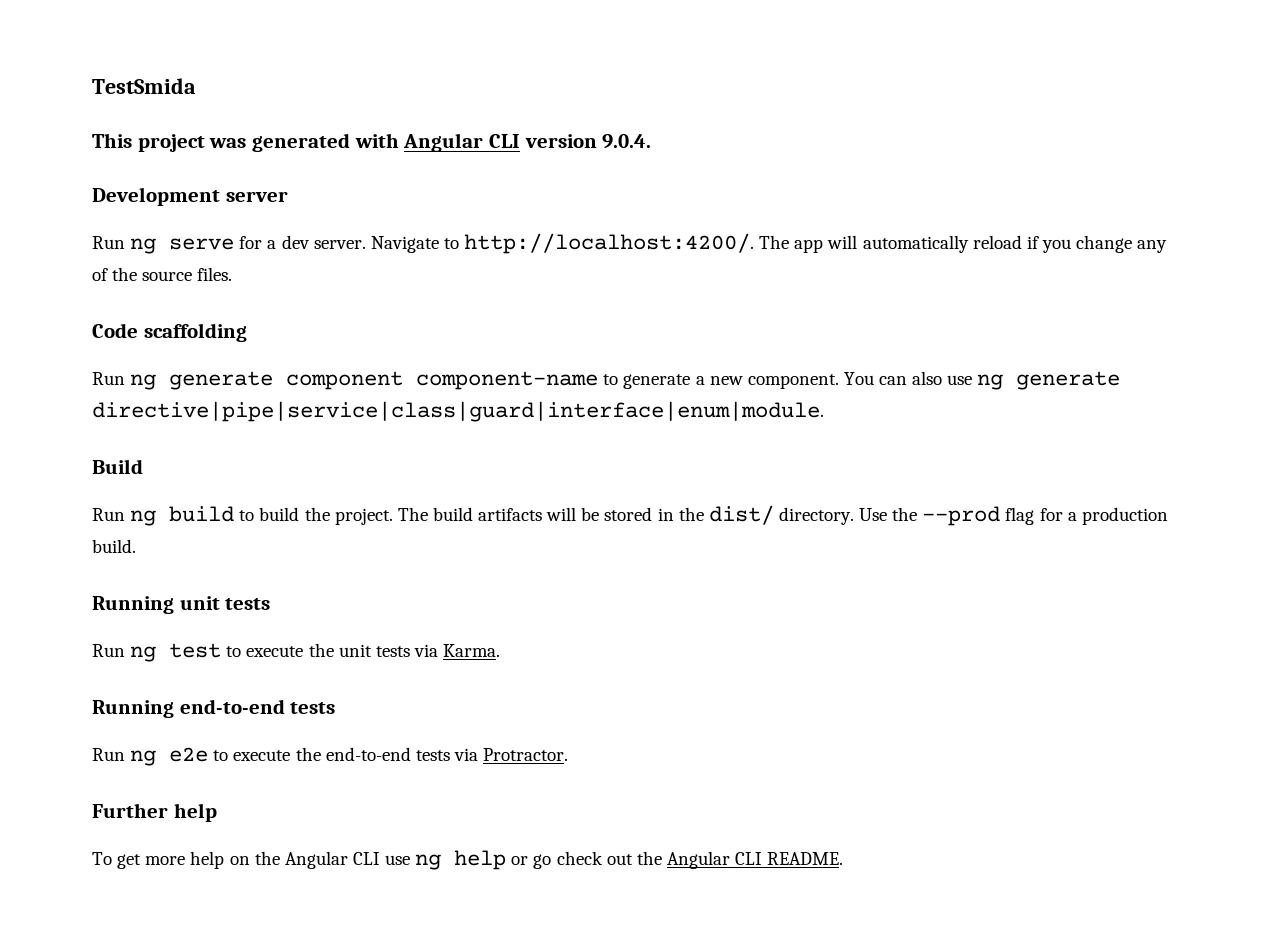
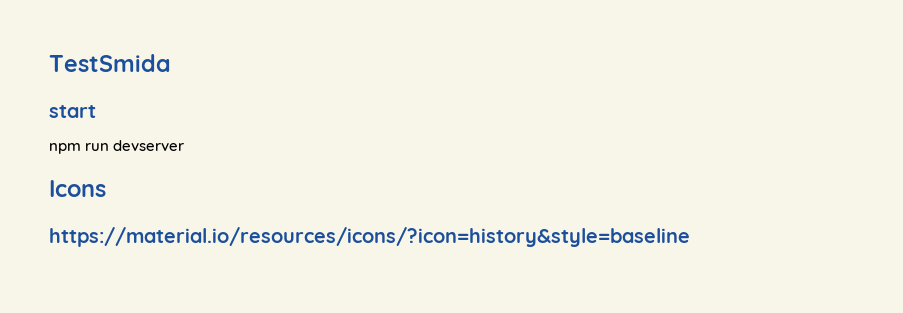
[92,133,652,152] [92,187,288,206] [92,233,1168,254] [92,267,233,281] [92,323,247,342] [92,371,1121,390] [92,401,824,422] [92,459,143,474] [92,505,1168,526] [92,539,136,553] [92,596,271,614] [92,643,501,662] [92,699,336,718] [92,747,569,766] [92,803,217,822] [92,850,844,870] This project was generated with Angular CLI version 9.0.4. // Development server // Run ng serve for a dev server. Navigate to http://localhost:4200/. The app will automatically reload if you change any of the source files. // Code scaffolding // Run ng generate component component-name to generate a new component. You can also use ng generate directive|pipe|service|class|guard|interface|enum|module. // Build // Run ng build to build the project. The build artifacts will be stored in the dist/ directory. Use the --prod flag for a production build. // Running unit tests // Run ng test to execute the unit tests via Karma. // Running end-to-end tests // Run ng e2e to execute the end-to-end tests via Protractor. // Further help // To get more help on the Angular CLI use ng help or go check out the Angular CLI README. -> [49,105,96,118] [49,140,185,154] [49,180,106,197] [49,227,690,247] start // npm run devserver // Icons // https://material.io/resources/icons/?icon=history&style=baseline

